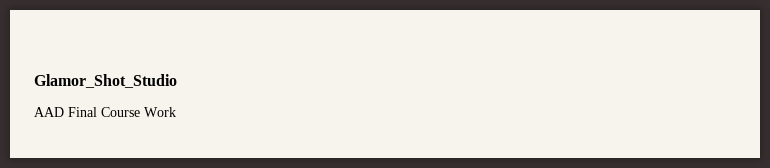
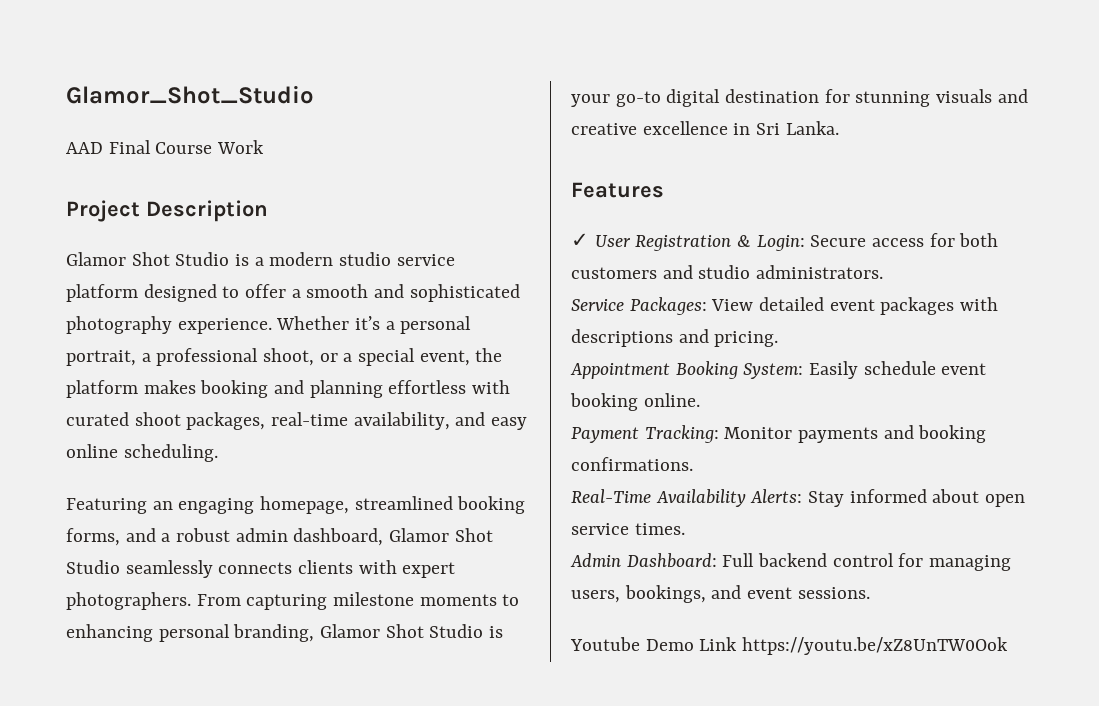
(176, 112) none -> [66,200,268,222] [66,252,455,266] [66,284,520,302] [66,316,472,334] [66,348,503,366] [66,380,511,398] [66,412,528,430] [66,444,218,462] [66,496,526,514] [66,528,493,546] [66,560,456,578] [66,592,520,610] [66,624,504,642] [571,89,1028,107] [571,121,839,135] [571,182,664,198] [571,233,999,251] [571,265,884,279] [571,297,999,315] [571,329,779,347] [570,361,987,379] [570,393,700,411] [571,425,987,443] [571,457,693,471] [571,489,1026,507] [571,523,685,535] [570,553,1012,571] [571,585,870,603] [570,637,1009,655] // Project Description // Glamor Shot Studio is a modern studio service platform designed to offer a smooth and sophisticated photography experience. Whether it’s a personal portrait, a professional shoot, or a special event, the platform makes booking and planning effortless with curated shoot packages, real-time availability, and easy online scheduling. // Featuring an engaging homepage, streamlined booking forms, and a robust admin dashboard, Glamor Shot Studio seamlessly connects clients with expert photographers. From capturing milestone moments to enhancing personal branding, Glamor Shot Studio is your go-to digital destination for stunning visuals and creative excellence in Sri Lanka. // Features // ✓ User Registration & Login: Secure access for both customers and studio administrators. // Service Packages: View detailed event packages with descriptions and pricing. // Appointment Booking System: Easily schedule event booking online. // Payment Tracking: Monitor payments and booking confirmations. // Real-Time Availability Alerts: Stay informed about open service times. // Admin Dashboard: Full backend control for managing users, bookings, and event sessions. // Youtube Demo Link https://youtu.be/xZ8UnTW0Ook

